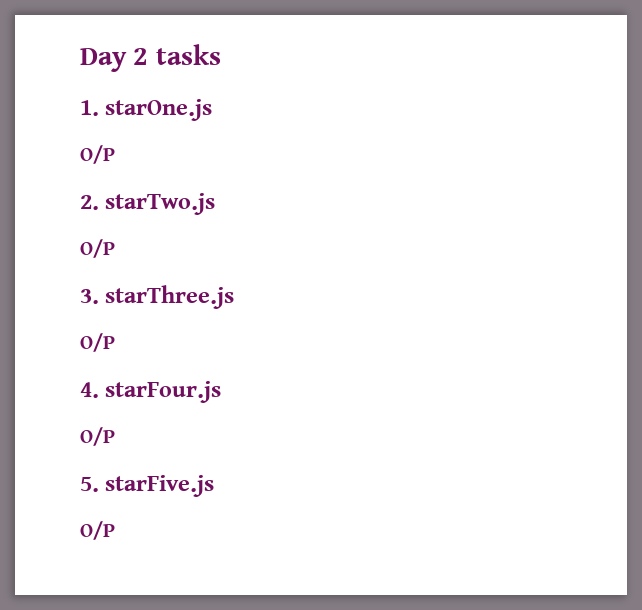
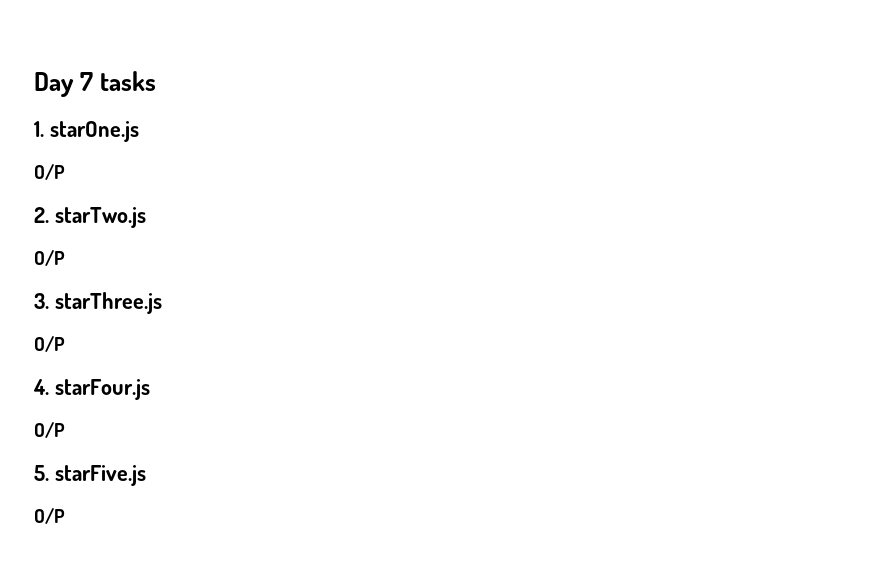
[133,48,149,65] 2 -> [80,72,94,91] 7

